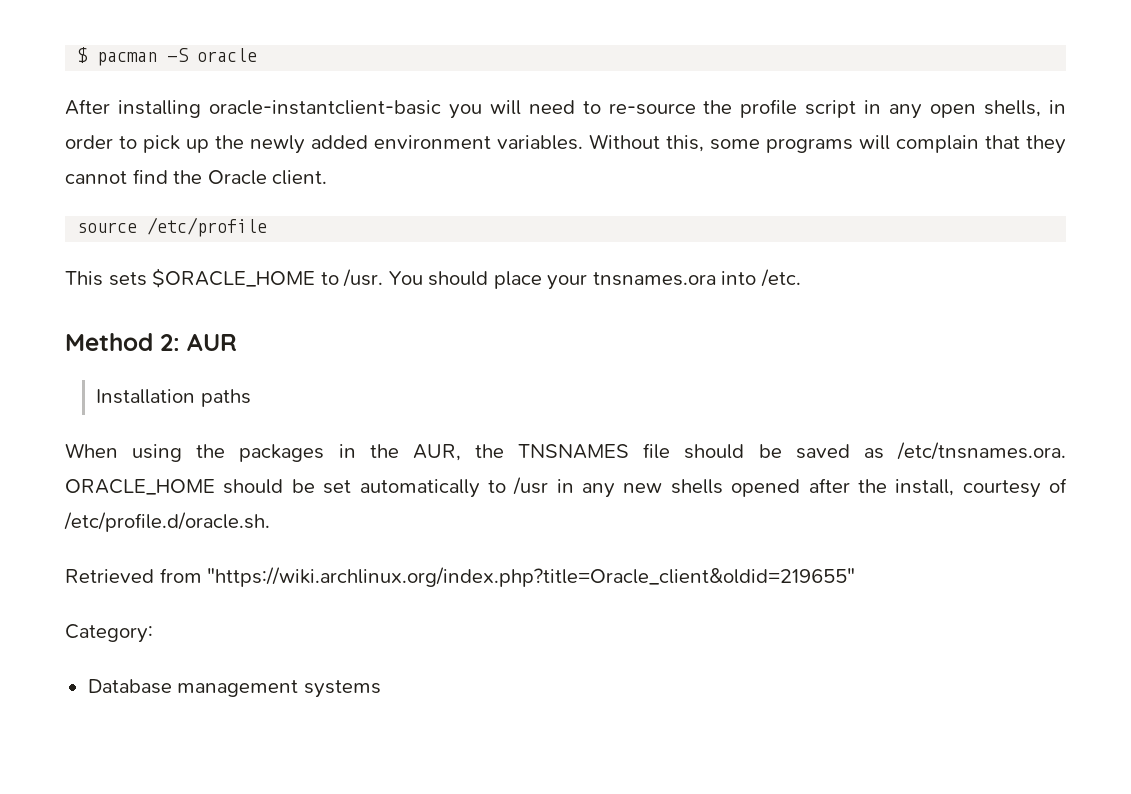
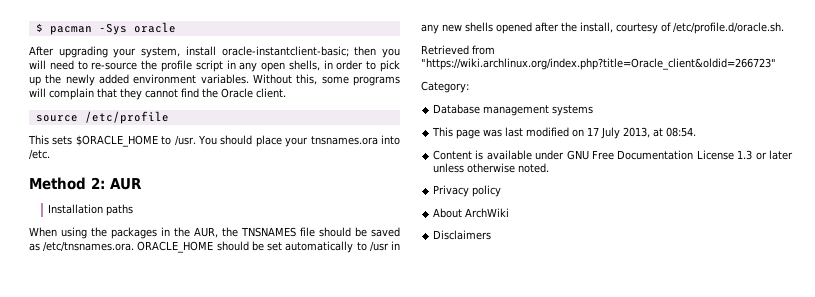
[167,48,190,62] -S -> [98,23,127,35] -Sys
[117,100,441,118] installing oracle-instantclient-basic -> [58,46,377,58] upgrading your system, install oracle-instantclient-basic; then
[207,567,856,587] "https://wiki.archlinux.org/index.php?title=Oracle_client&oldid=219655" -> [421,58,776,70] "https://wiki.archlinux.org/index.php?title=Oracle_client&oldid=266723"
(381, 689) none -> [432,127,697,139] [433,150,793,160] [433,163,550,173] [433,185,502,197] [433,208,510,218] [433,230,492,240] // This page was last modified on 17 July 2013, at 08:54. // Content is available under GNU Free Documentation License 1.3 or later unless otherwise noted. // Privacy policy // About ArchWiki // Disclaimers

